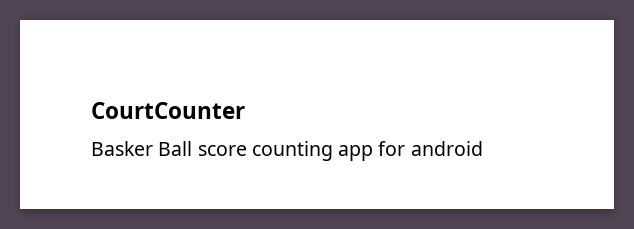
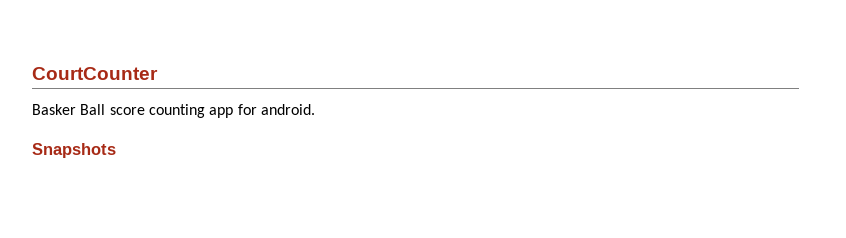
[410,141,483,156] android -> [260,104,315,115] [32,143,116,158] android. // Snapshots

